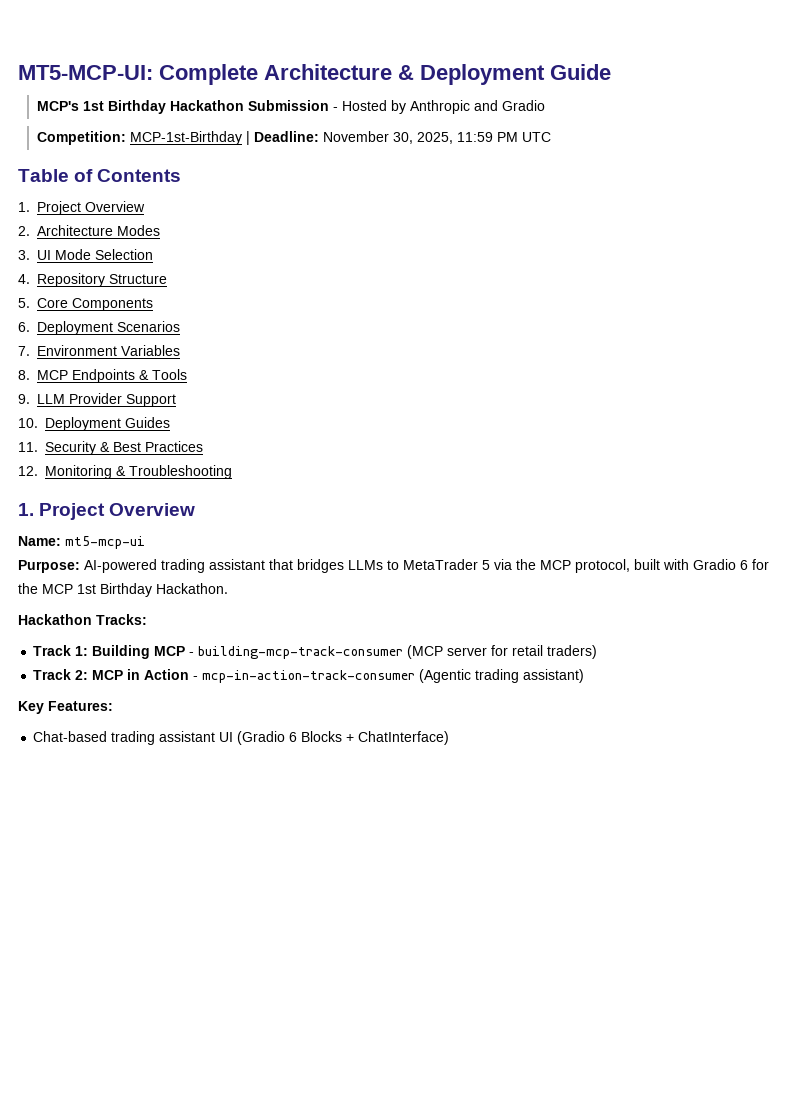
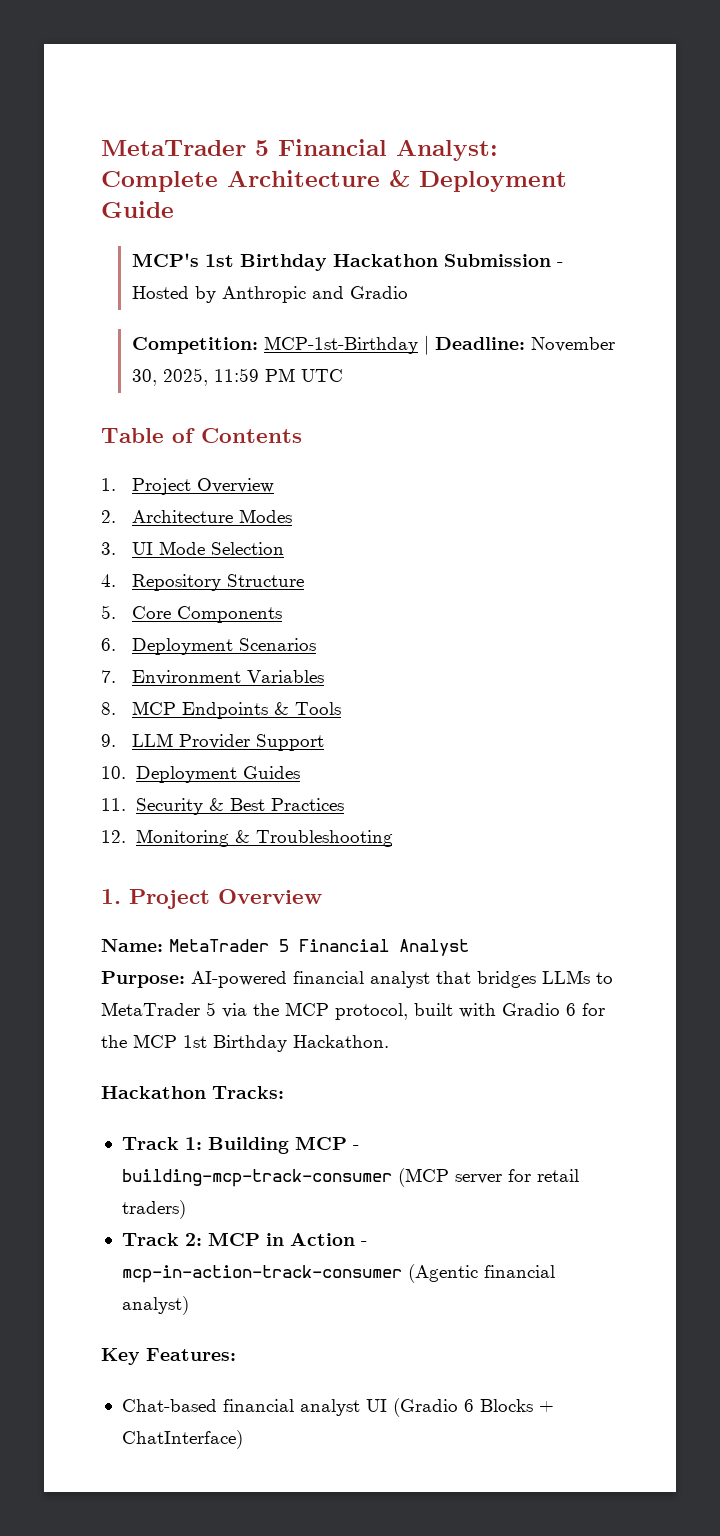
[18,65,153,80] MT5-MCP-UI: -> [101,139,498,161] MetaTrader 5 Financial Analyst:
[65,536,145,549] mt5-mcp-ui -> [169,939,469,956] MetaTrader 5 Financial Analyst
[161,559,265,573] trading assistant -> [293,971,430,988] financial analyst
[475,669,585,683] trading assistant) -> [483,1265,555,1278] [121,1296,189,1315] financial analyst)
[111,731,216,745] trading assistant -> [222,1399,360,1416] financial analyst

